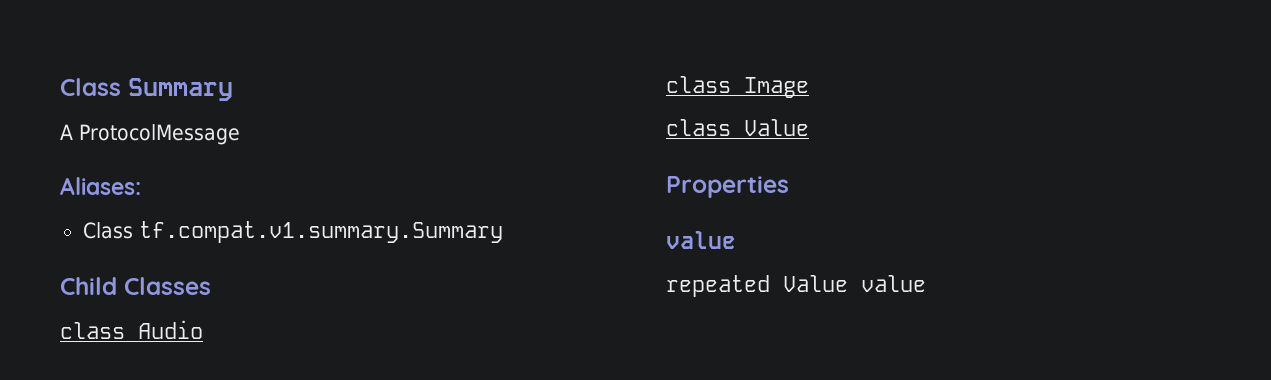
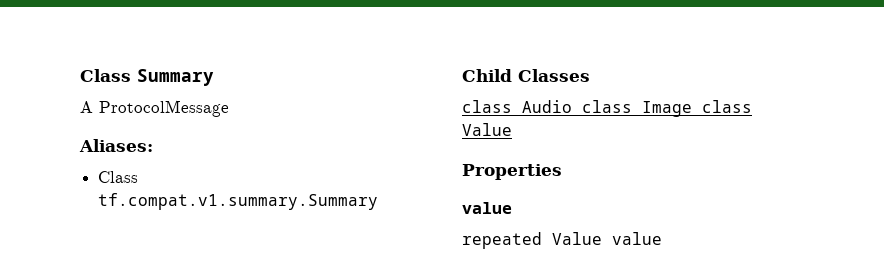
(203, 329) // -> (572, 106) none
(809, 87) // -> (692, 109) none

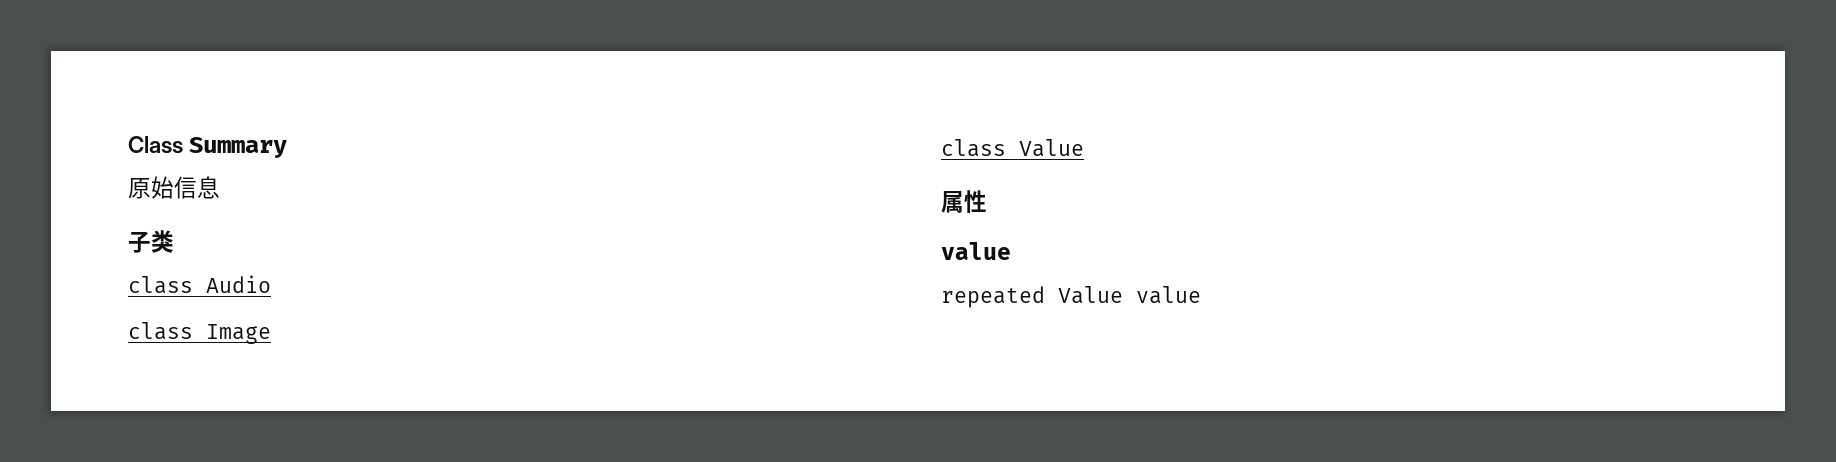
[80,100,229,117] [79,139,153,152] [98,171,139,183] [98,193,379,210] [462,69,590,82] A ProtocolMessage // Aliases: // Class tf.compat.v1.summary.Summary // Child Classes -> [128,176,220,199] [128,230,174,253] 原始信息 // 子类
(572, 106) none -> (271, 284) //
(692, 109) none -> (271, 334) //
[462,164,562,180] Properties -> [941,190,987,213] 属性

